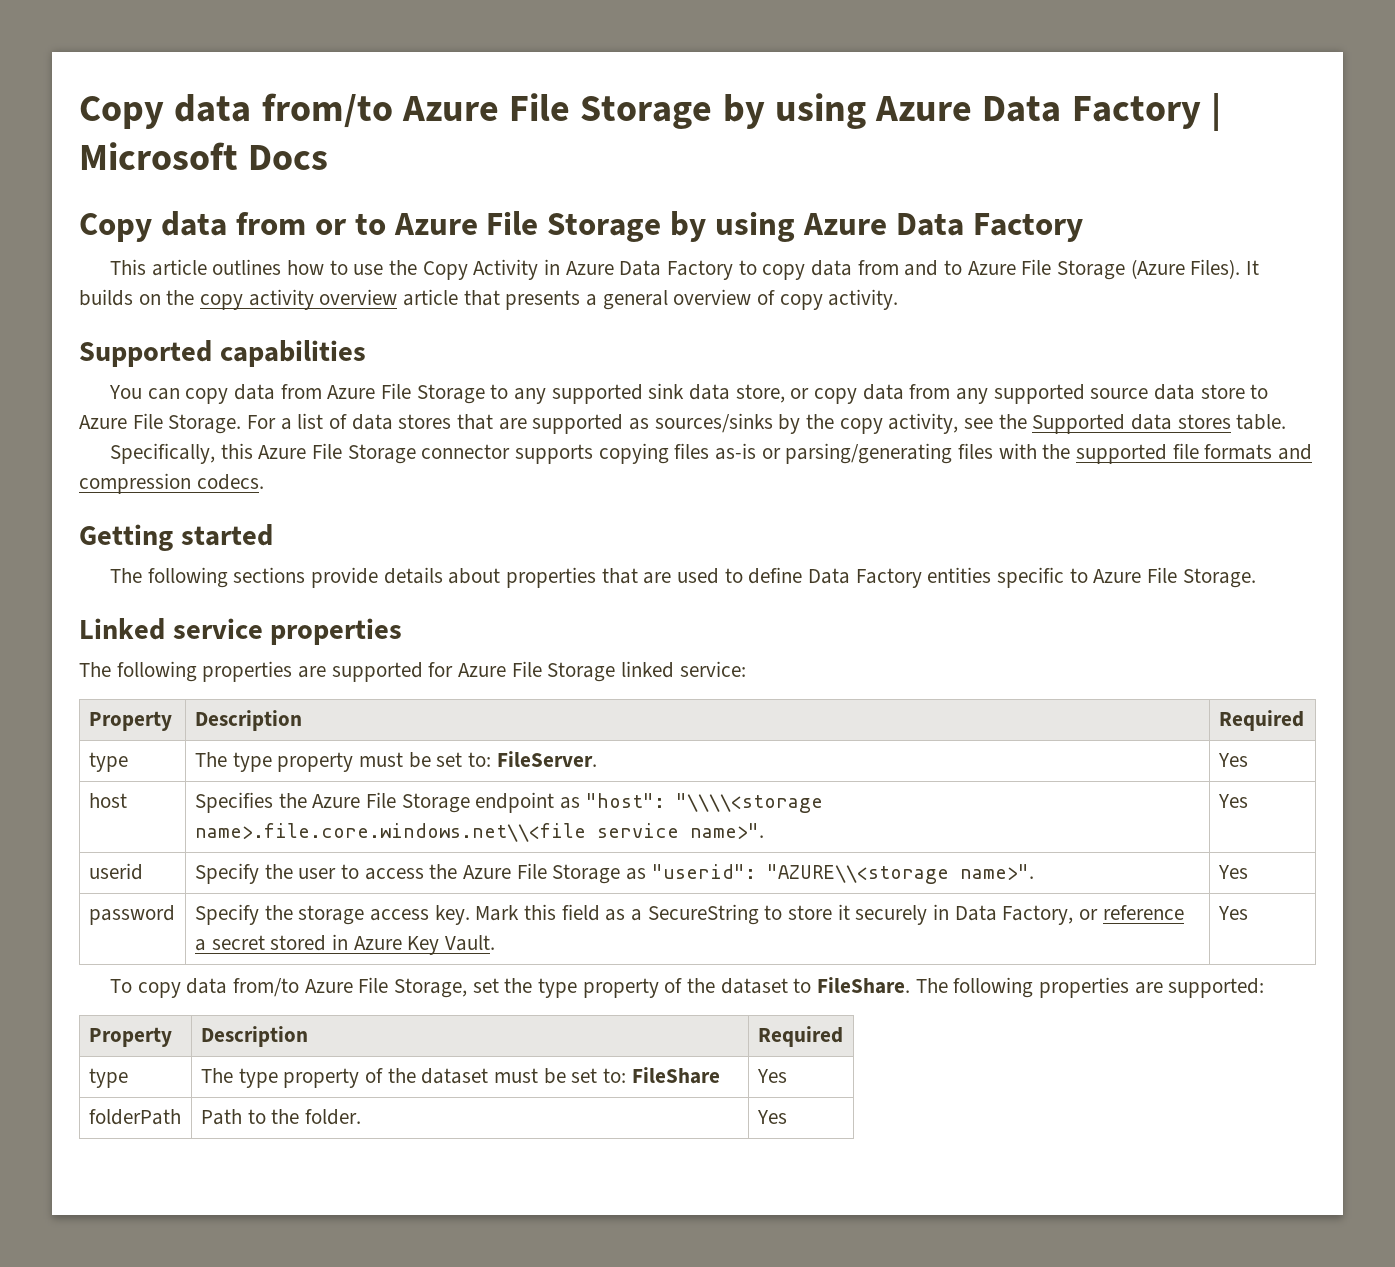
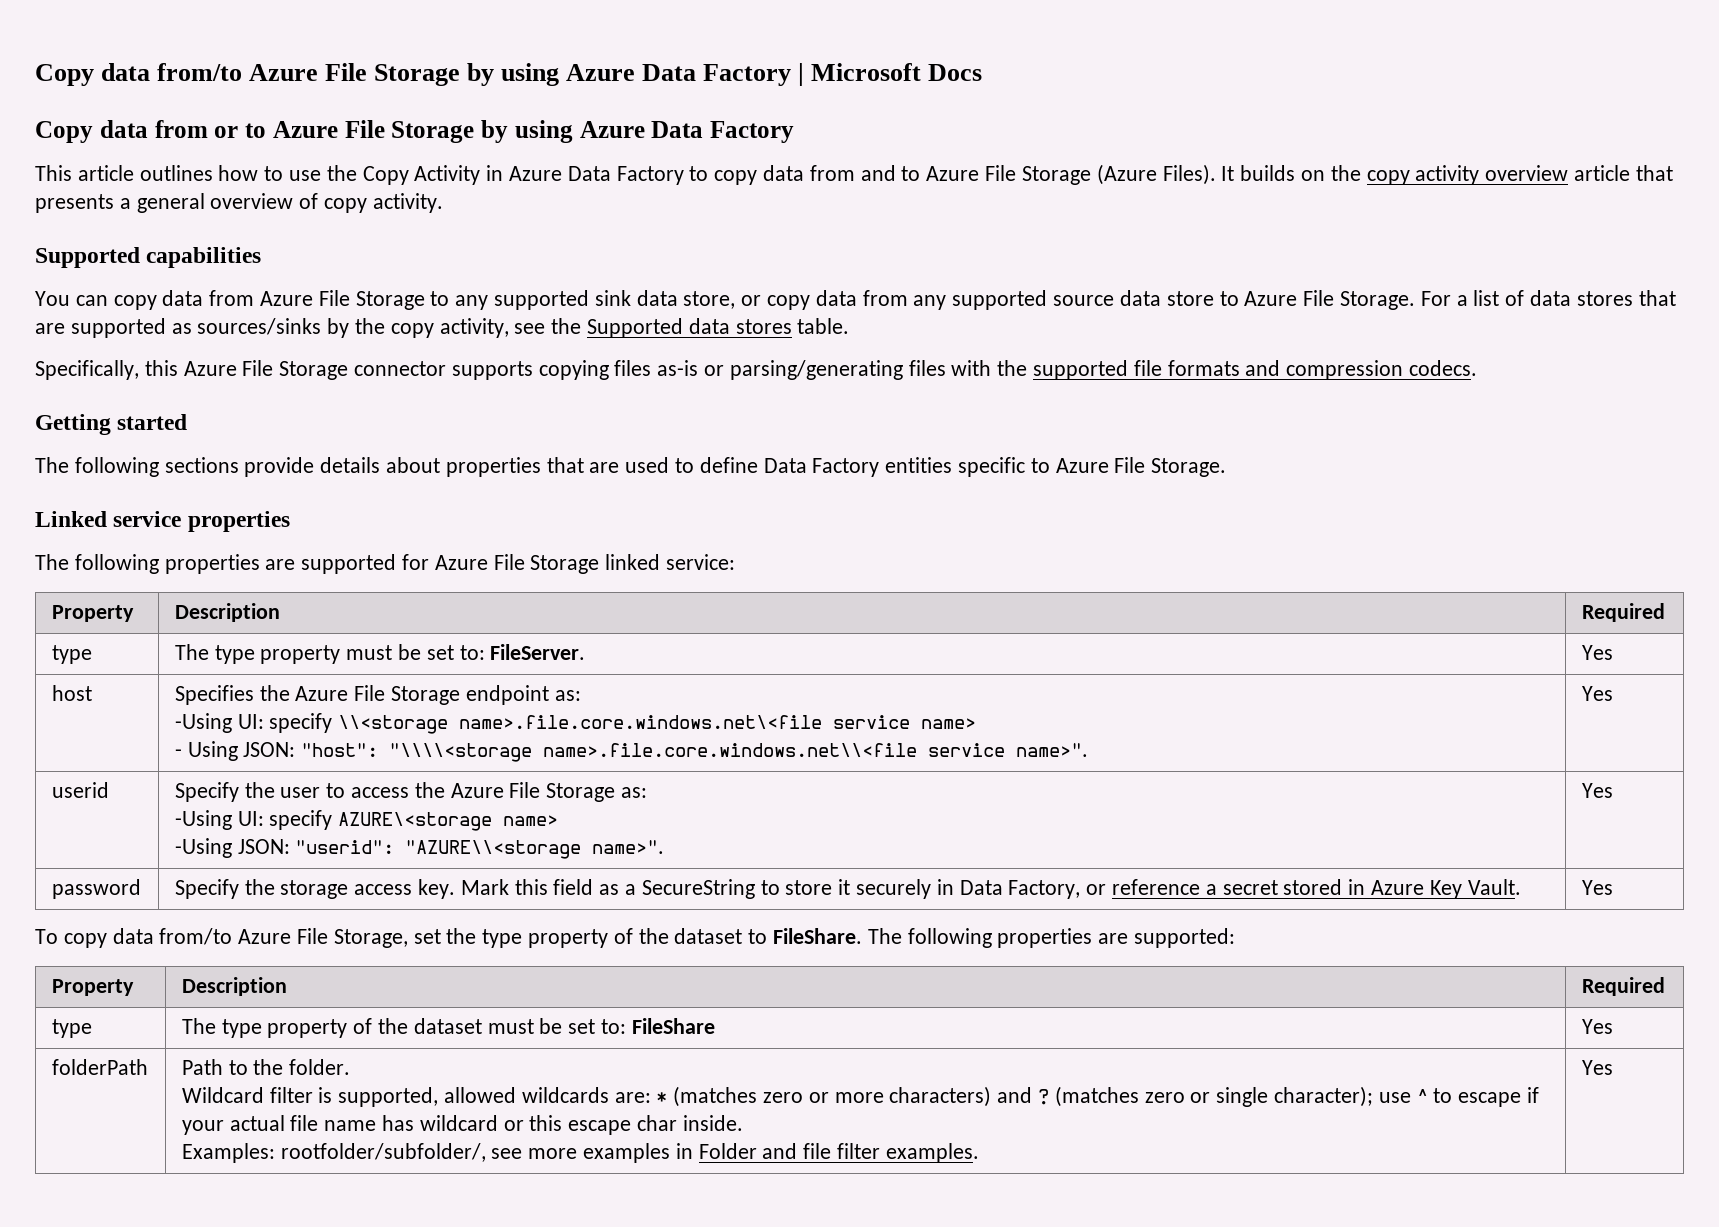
[559,797,580,809] as -> [554,690,581,701] [174,713,977,734] [174,741,296,761] as: // -Using UI: specify \\<storage name>.file.core.windows.net\<file service name> // - Using JSON:
[625,868,646,880] as -> [621,787,648,798] [174,810,559,831] [174,838,290,858] as: // -Using UI: specify AZURE\<storage name> // -Using JSON:
(361, 1117) none -> [181,1086,1540,1107] [181,1115,743,1135] [181,1143,979,1163] // Wildcard filter is supported, allowed wildcards are: * (matches zero or more characters) and ? (matches zero or single character); use ^ to escape if your actual file name has wildcard or this escape char inside. // Examples: rootfolder/subfolder/, see more examples in Folder and file filter examples.

